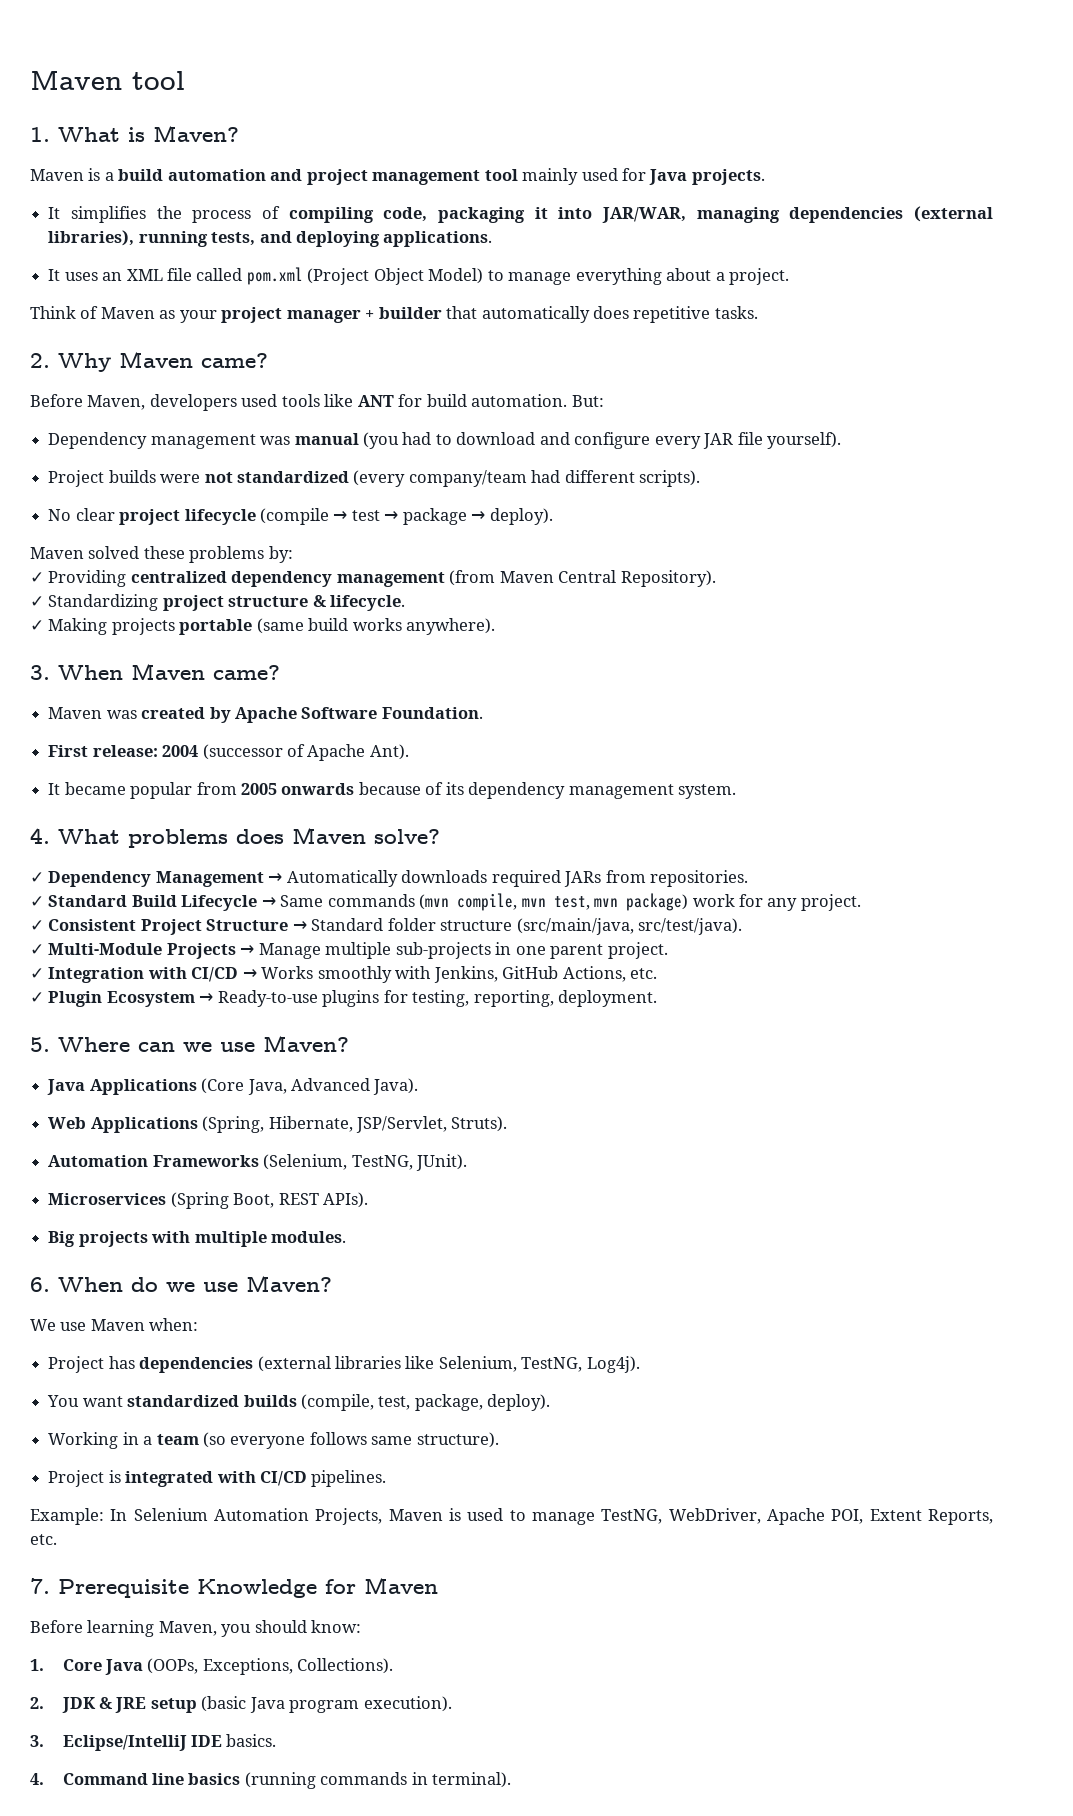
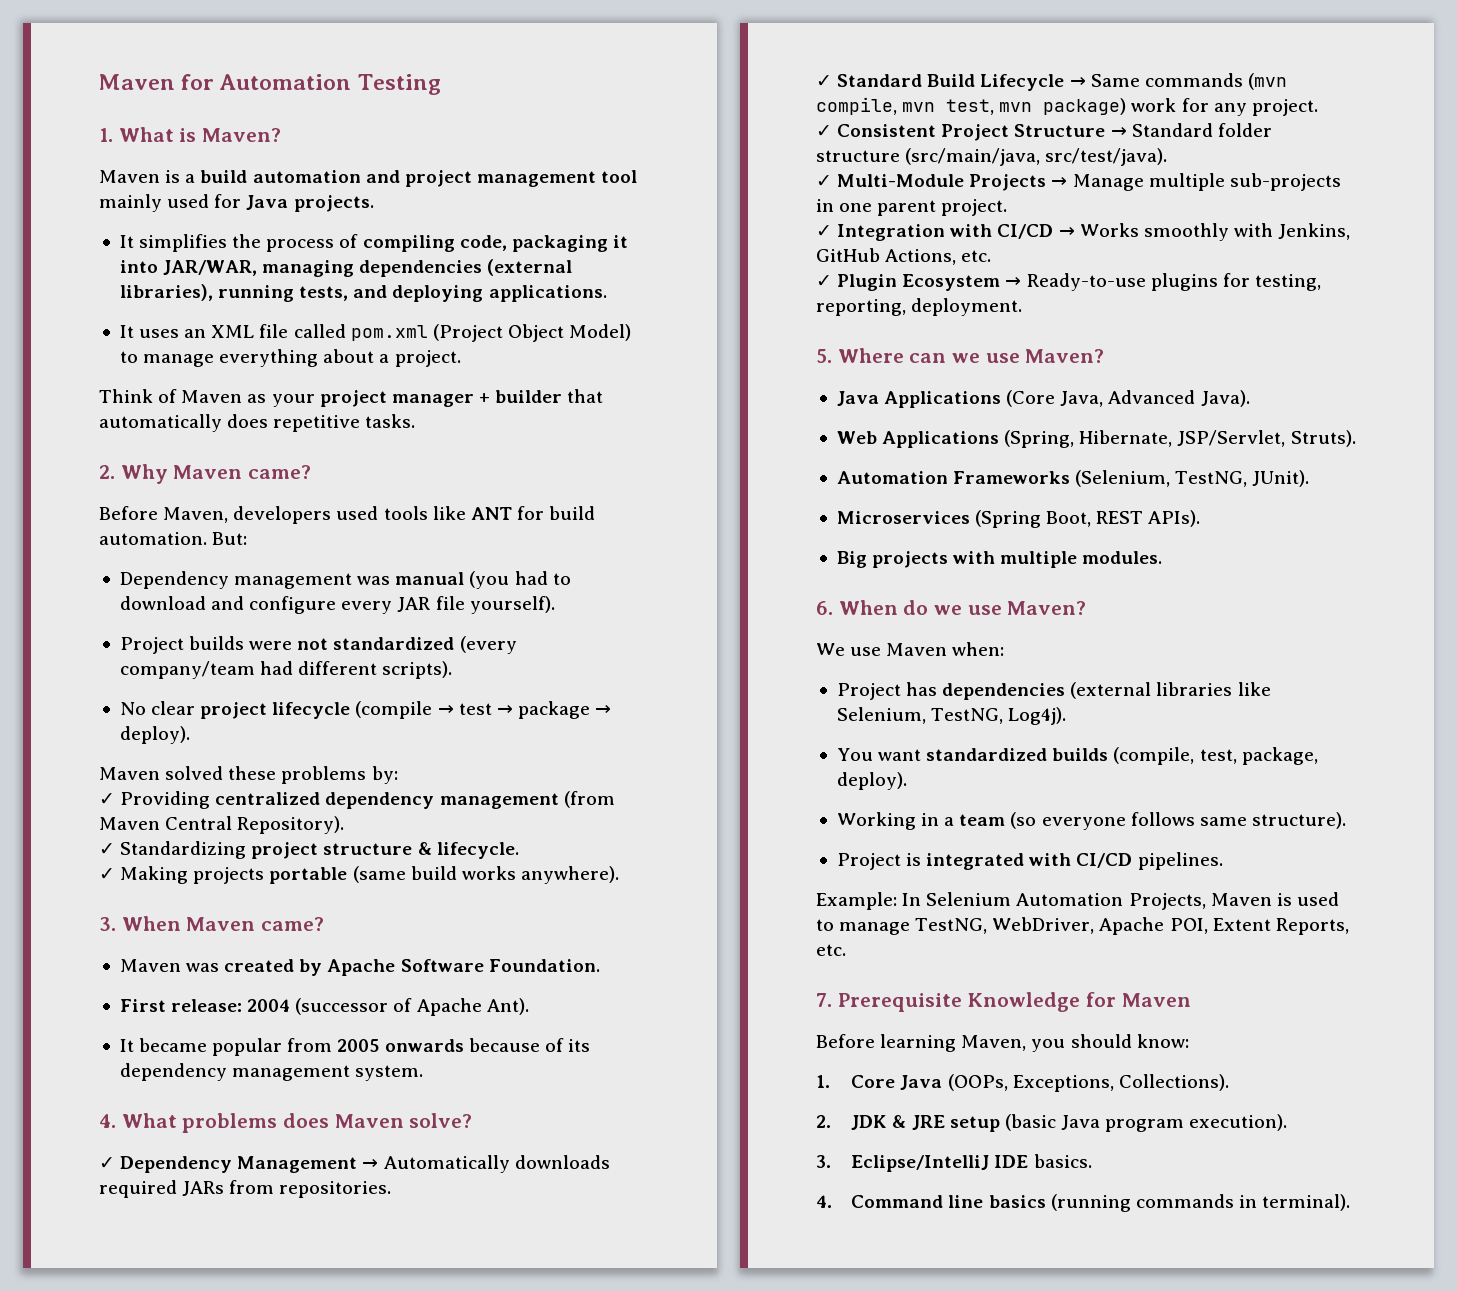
[30,71,185,90] Maven tool -> [99,74,441,95] Maven for Automation Testing

